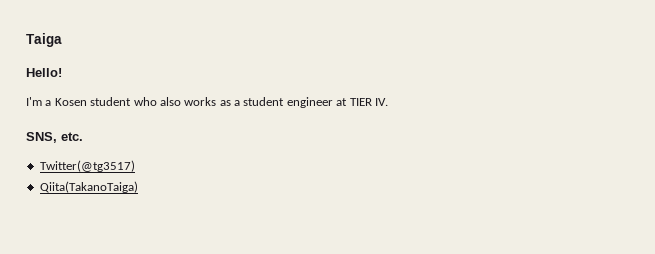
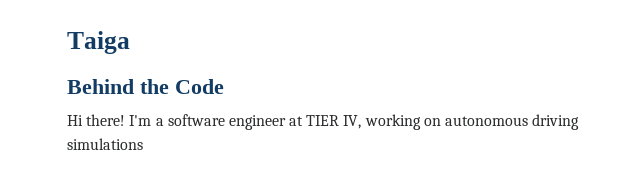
[26,68,62,77] [26,97,388,108] [26,132,83,143] [39,160,135,172] [39,181,138,193] Hello! // I'm a Kosen student who also works as a student engineer at TIER IV. // SNS, etc. // Twitter(@tg3517) // Qiita(TakanoTaiga) -> [67,79,224,94] [67,114,580,130] [67,138,143,150] Behind the Code // Hi there! I'm a software engineer at TIER IV, working on autonomous driving simulations

